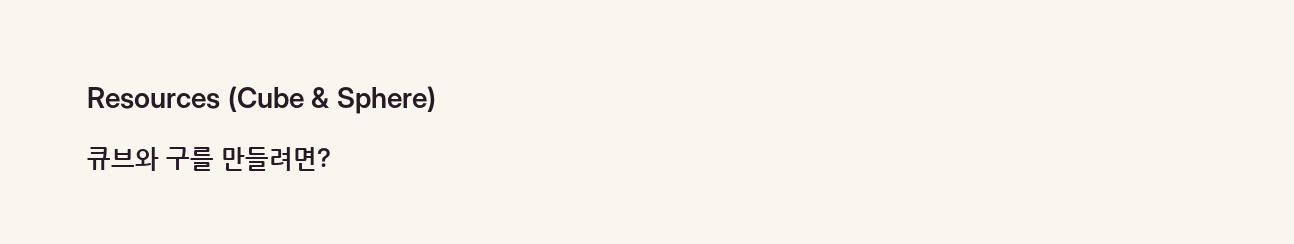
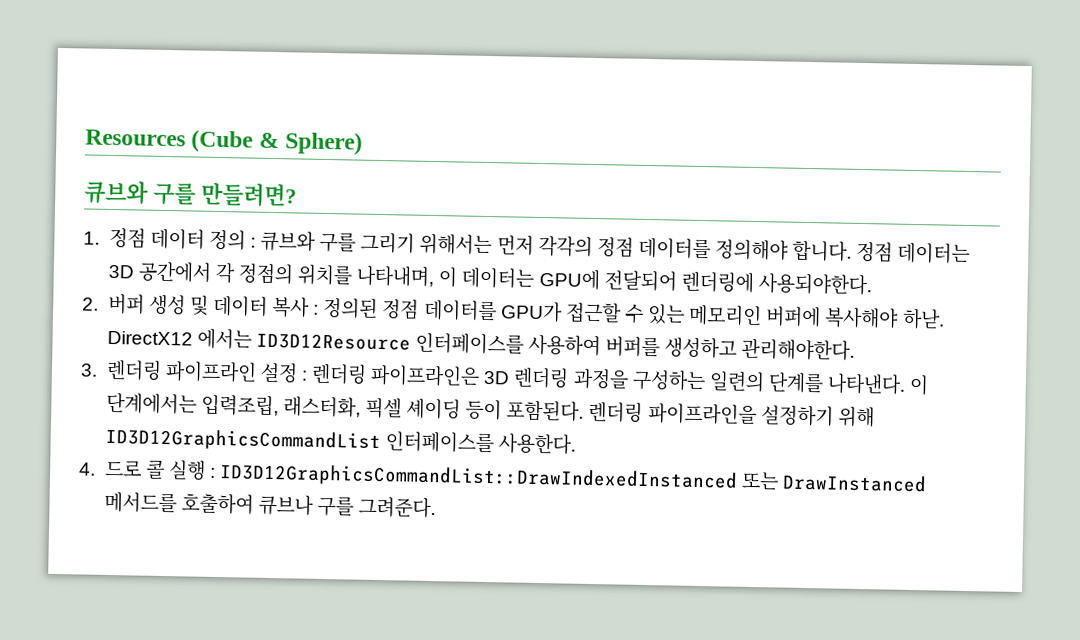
(331, 159) none -> [83,227,971,265] [107,261,872,296] [82,293,945,330] [106,328,856,361] [80,359,930,396] [105,392,875,428] [104,427,576,455] [79,459,928,493] [103,491,437,519] // 1. 정점 데이터 정의 : 큐브와 구를 그리기 위해서는 먼저 각각의 정점 데이터를 정의해야 합니다. 정점 데이터는 3D 공간에서 각 정점의 위치를 나타내며, 이 데이터는 GPU에 전달되어 렌더링에 사용되야한다. // 2. 버퍼 생성 및 데이터 복사 : 정의된 정점 데이터를 GPU가 접근할 수 있는 메모리인 버퍼에 복사해야 하낟. DirectX12 에서는 ID3D12Resource 인터페이스를 사용하여 버퍼를 생성하고 관리해야한다. // 3. 렌더링 파이프라인 설정 : 렌더링 파이프라인은 3D 렌더링 과정을 구성하는 일련의 단계를 나타낸다. 이 단계에서는 입력조립, 래스터화, 픽셀 셰이딩 등이 포함된다. 렌더링 파이프라인을 설정하기 위해 ID3D12GraphicsCommandList 인터페이스를 사용한다. // 4. 드로 콜 실행 : ID3D12GraphicsCommandList::DrawIndexedInstanced 또는 DrawInstanced 메서드를 호출하여 큐브나 구를 그려준다.

